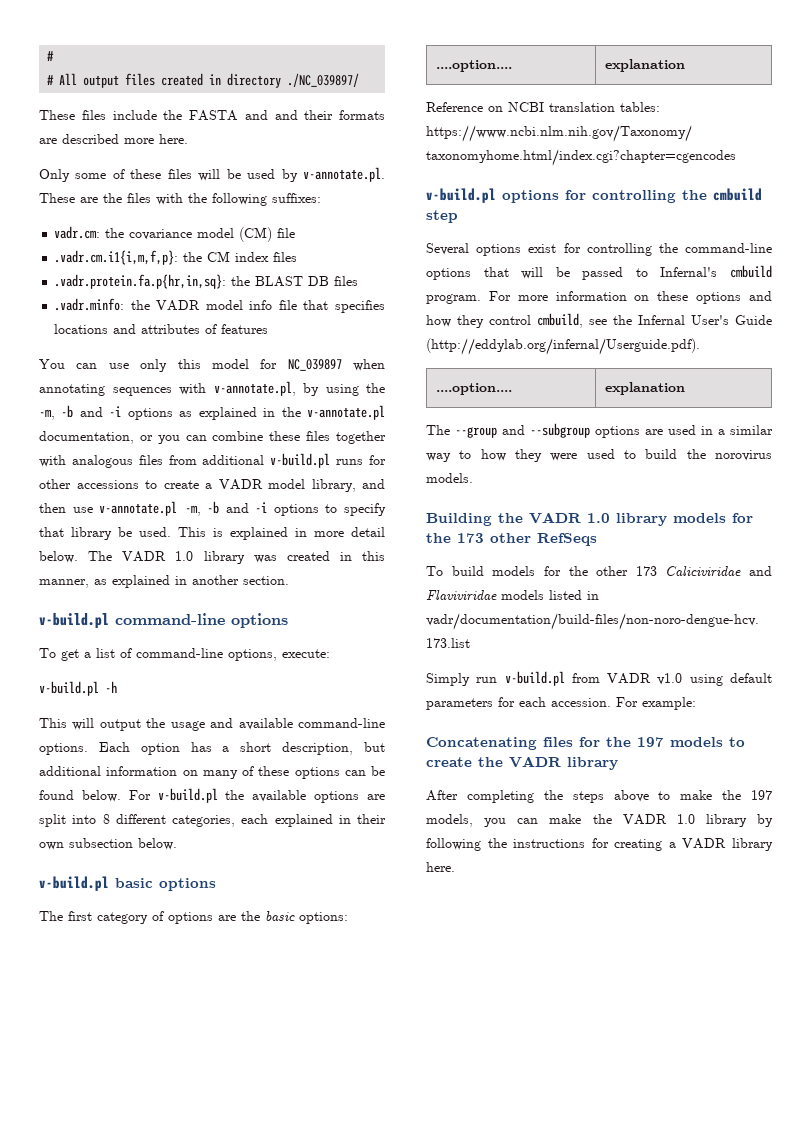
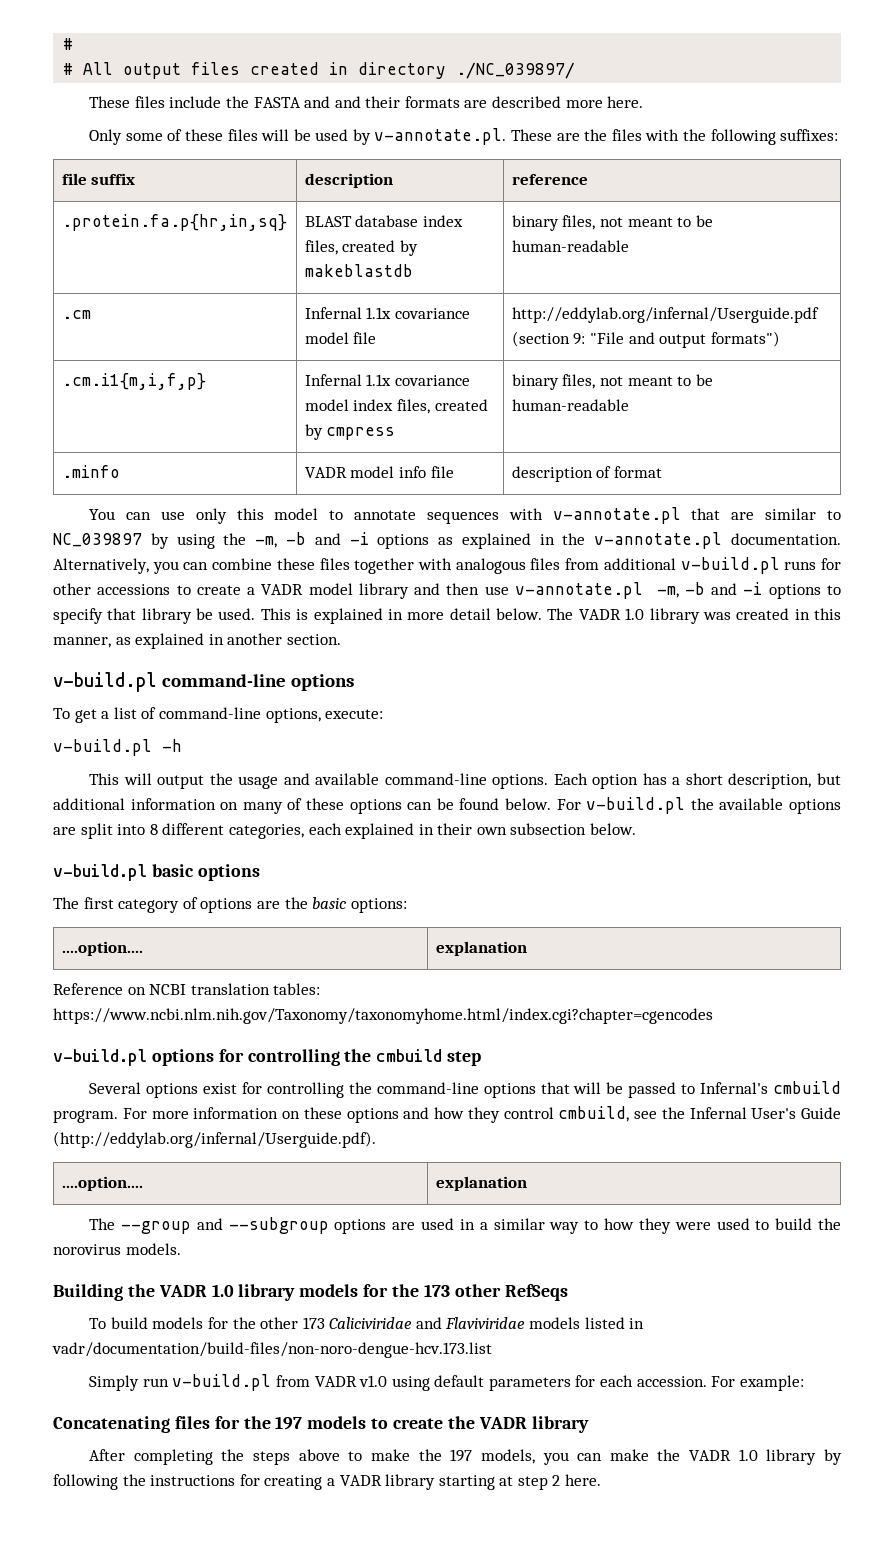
[54,226,296,242] [54,250,298,265] [54,274,359,289] [54,298,385,313] [54,324,269,334] // vadr.cm: the covariance model (CM) file // .vadr.cm.i1{i,m,f,p}: the CM index files // .vadr.protein.fa.p{hr,in,sq}: the BLAST DB files // .vadr.minfo: the VADR model info file that specifies locations and attributes of features -> [61,173,136,185] [304,173,393,188] [511,174,588,185] [61,214,287,231] [304,215,463,227] [304,240,418,256] [304,264,413,277] [511,215,713,231] [511,240,629,252] [61,310,91,319] [304,307,470,319] [304,332,377,344] [511,307,819,323] [511,331,780,348] [61,373,206,390] [304,374,470,386] [304,399,488,414] [304,424,396,440] [511,374,713,390] [511,399,629,411] [61,465,120,478] [304,466,454,478] [511,466,662,482] // file suffix | description | reference // .protein.fa.p{hr,in,sq} | BLAST database index files, created by makeblastdb | binary files, not meant to be human-readable // .cm | Infernal 1.1x covariance model file | http://eddylab.org/infernal/Userguide.pdf (section 9: "File and output formats") // .cm.i1{m,i,f,p} | Infernal 1.1x covariance model index files, created by cmpress | binary files, not meant to be human-readable // .minfo | VADR model info file | description of format
[260,359,385,371] [39,381,296,396] for NC_039897 when annotating sequences with v-annotate.pl, -> [329,507,841,524] [53,533,142,547] to annotate sequences with v-annotate.pl that are similar to NC_039897
[39,431,153,444] documentation, or -> [731,533,841,545] [53,558,149,574] documentation. Alternatively,
[311,479,356,492] library, -> [358,583,409,599] library
(773, 844) none -> [438,1475,561,1490] starting at step 2

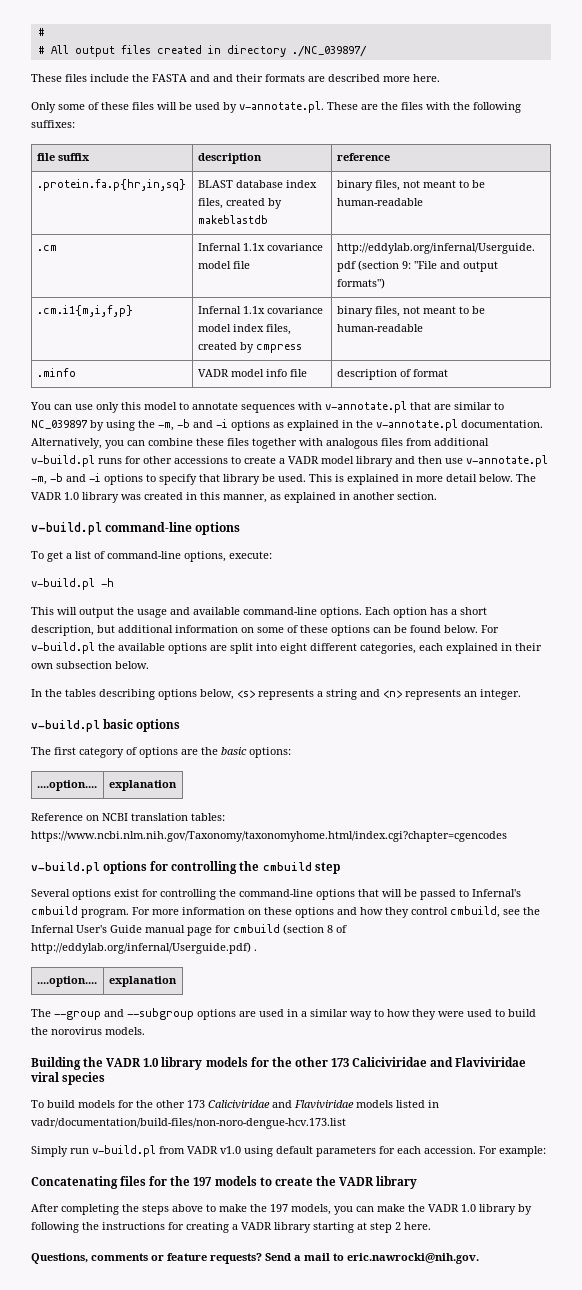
[242,802,283,814] many -> [257,627,284,633] some
[149,824,158,835] 8 -> [280,643,307,654] eight
(637, 829) none -> [31,689,521,700] // In the tables describing options below, <s> represents a string and <n> represents an integer.
[53,1131,376,1148] (http://eddylab.org/infernal/Userguide.pdf). -> [145,924,347,936] [31,942,257,954] manual page for cmbuild (section 8 of http://eddylab.org/infernal/Userguide.pdf) .
[423,1284,568,1301] 173 other RefSeqs -> [294,1057,527,1067] [31,1072,106,1085] other 173 Caliciviridae and Flaviviridae viral species
(602, 1480) none -> [31,1253,479,1264] // Questions, comments or feature requests? Send a mail to eric.nawrocki@nih.gov.

